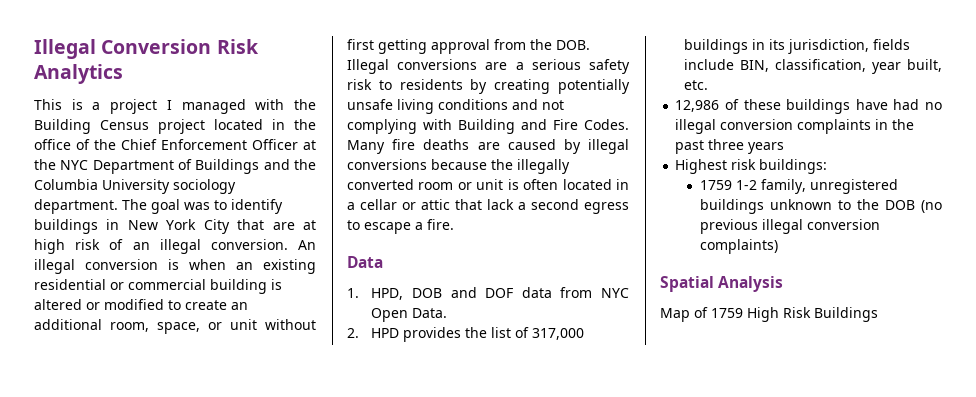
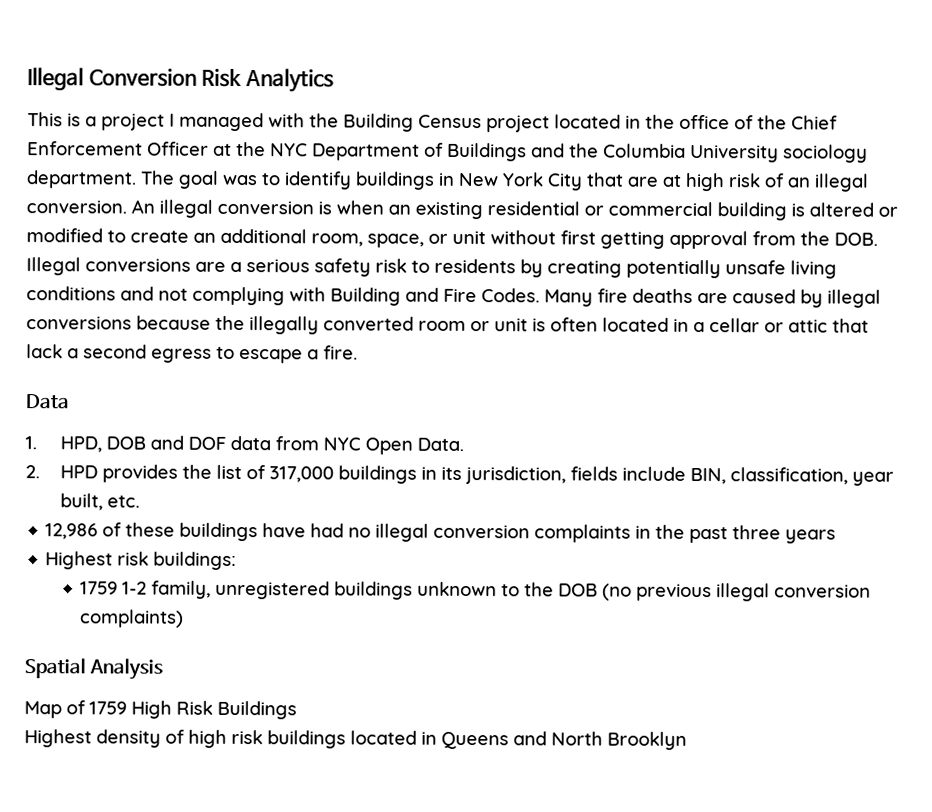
(878, 314) none -> [24,729,687,750] // Highest density of high risk buildings located in Queens and North Brooklyn

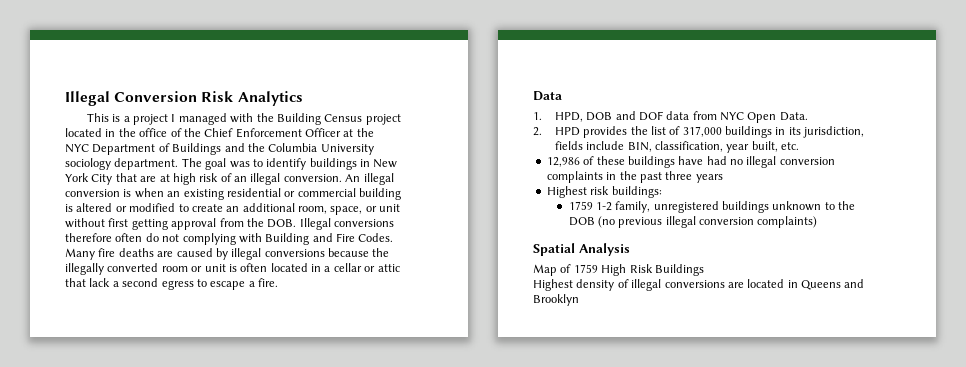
[195,258,837,279] [26,286,154,301] are a serious safety risk to residents by creating potentially unsafe living conditions and -> [65,233,159,242] therefore often do
[188,729,346,749] high risk buildings -> [631,279,744,291] illegal conversions are
[551,731,603,746] North -> (865, 283) none

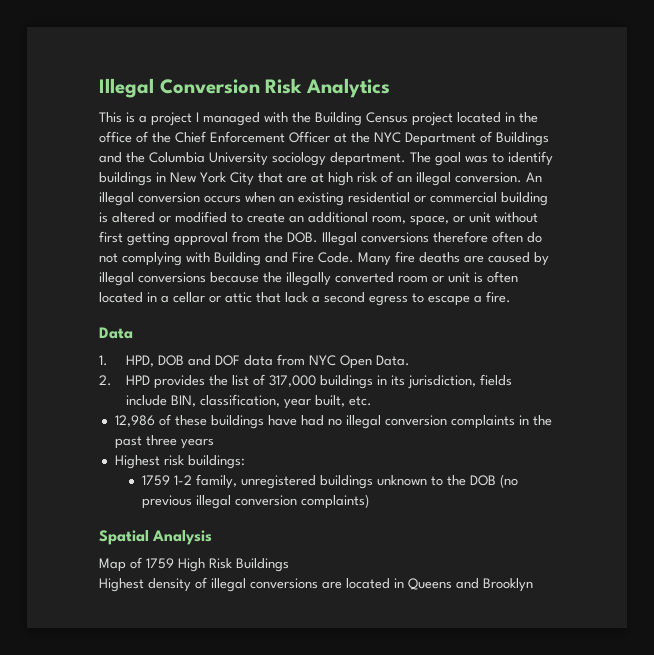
[123,189,132,197] is -> [204,195,241,203] occurs
[358,233,394,242] Codes. -> [318,252,354,263] Code.

